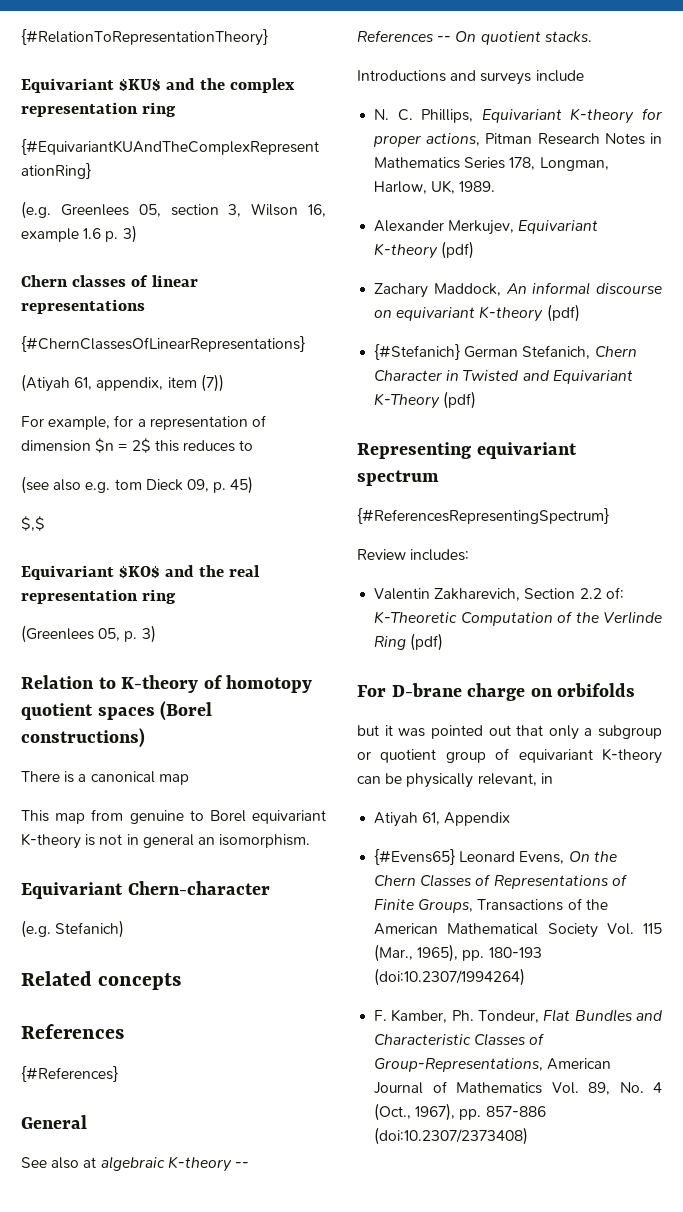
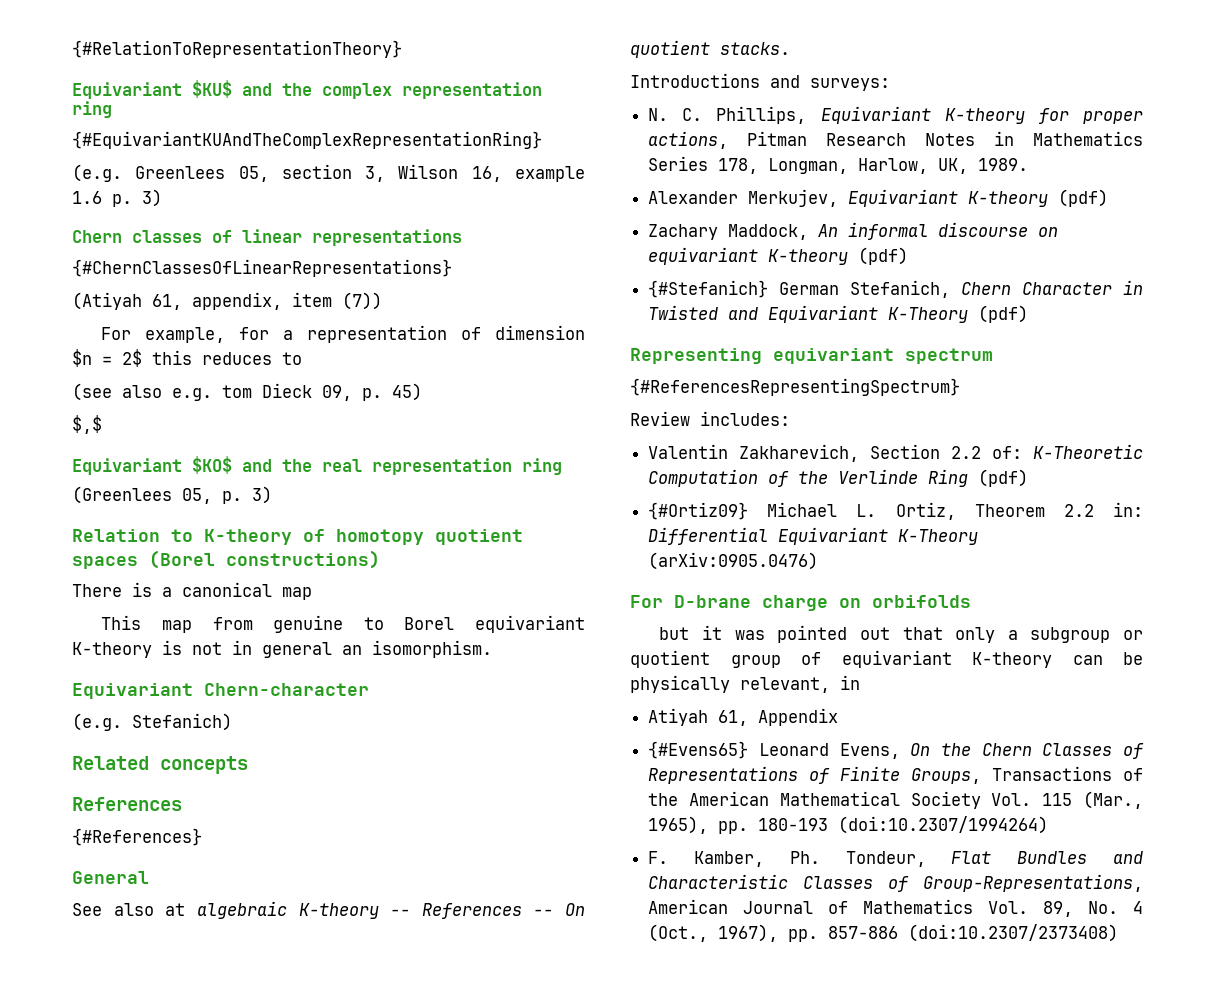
[480,70,584,85] surveys include -> [810,78,890,91] surveys:
(444, 642) none -> [648,502,1143,520] [648,527,979,545] [648,552,819,570] // {#Ortiz09} Michael L. Ortiz, Theorem 2.2 in: Differential Equivariant K-Theory (arXiv:0905.0476)

